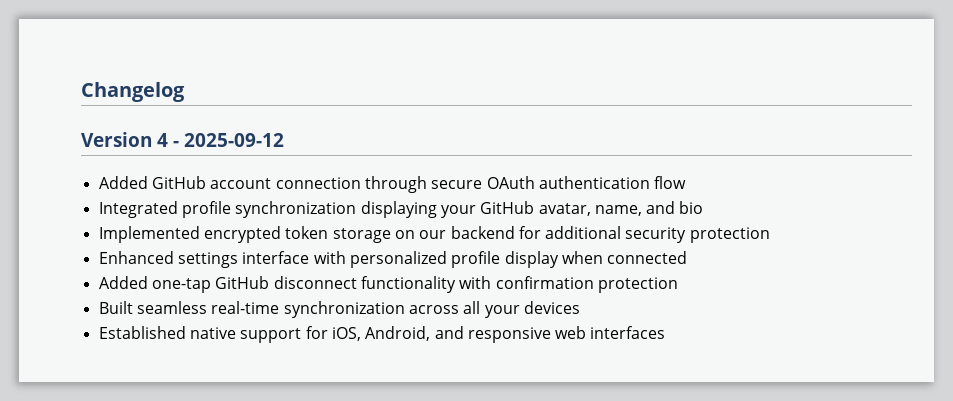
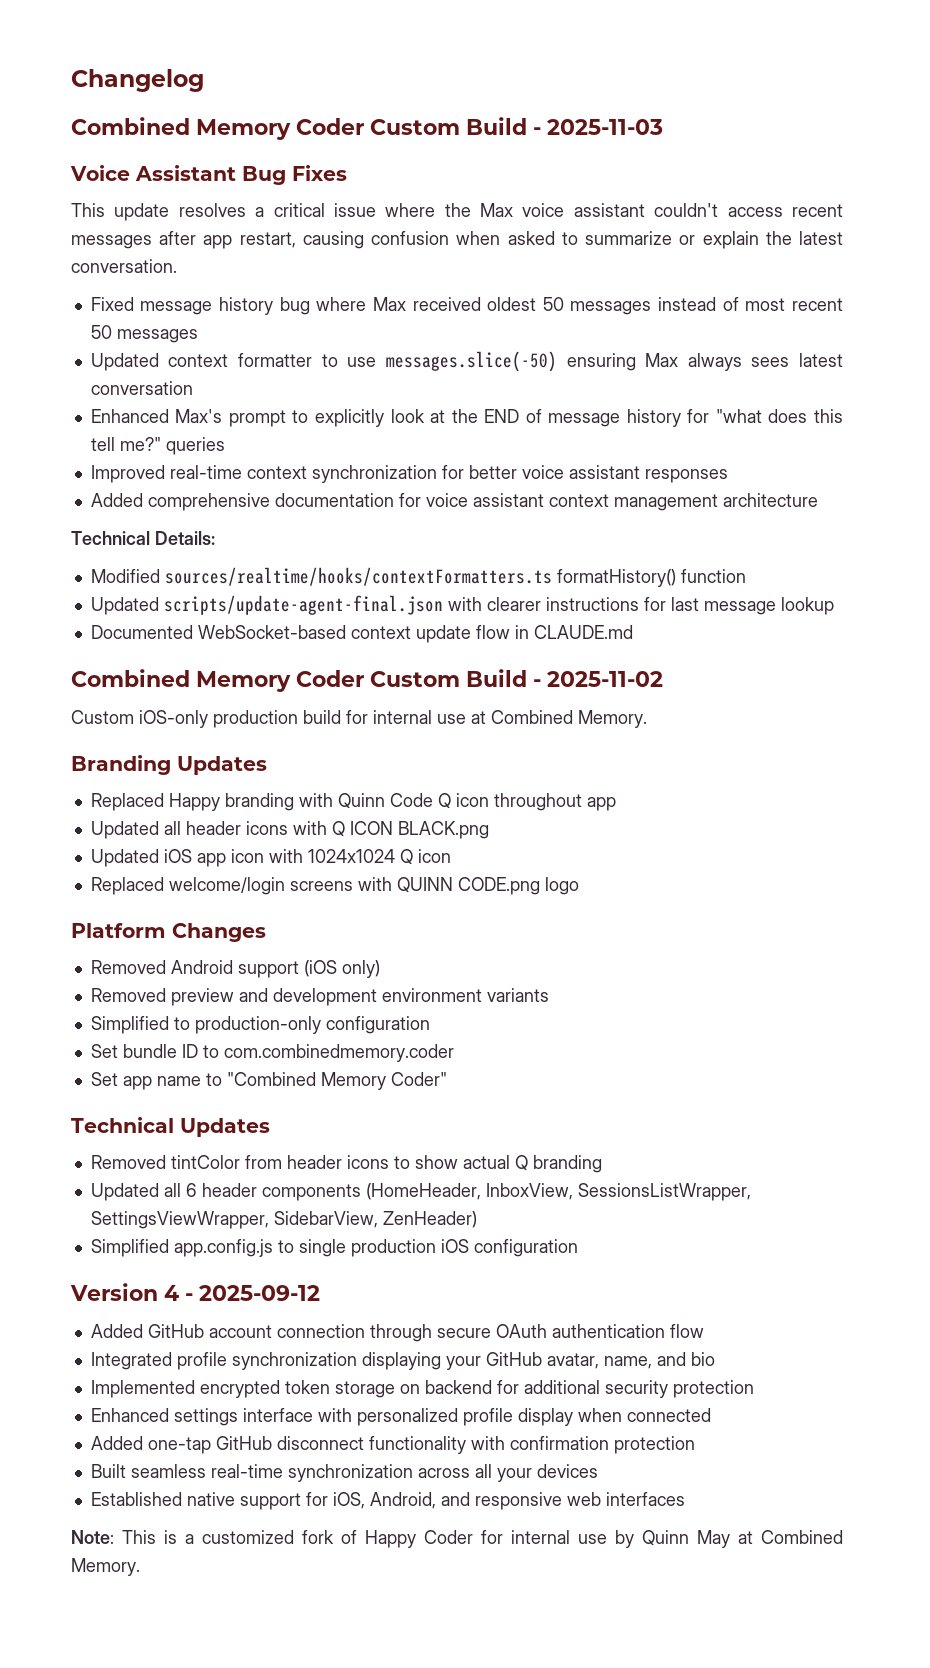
(185, 92) none -> [71,117,663,140] [70,165,347,185] [71,203,843,221] [71,231,844,249] [71,259,177,273] [90,297,844,315] [90,325,198,343] [90,351,843,372] [90,381,193,395] [90,409,843,427] [90,437,225,455] [90,465,728,483] [90,493,818,511] [71,531,215,545] [90,567,746,587] [90,595,834,615] [90,625,633,643] [71,669,663,692] [71,710,647,728] [71,755,267,775] [90,793,616,811] [90,821,489,839] [90,849,451,867] [90,877,579,895] [71,923,266,942] [90,960,380,978] [90,988,549,1006] [90,1016,430,1034] [90,1044,454,1062] [90,1072,447,1090] [71,1117,270,1137] [90,1155,602,1173] [90,1183,751,1201] [90,1211,477,1229] [90,1239,578,1257] // Combined Memory Coder Custom Build - 2025-11-03 // Voice Assistant Bug Fixes // This update resolves a critical issue where the Max voice assistant couldn't access recent messages after app restart, causing confusion when asked to summarize or explain the latest conversation. // Fixed message history bug where Max received oldest 50 messages instead of most recent 50 messages // Updated context formatter to use messages.slice(-50) ensuring Max always sees latest conversation // Enhanced Max's prompt to explicitly look at the END of message history for "what does this tell me?" queries // Improved real-time context synchronization for better voice assistant responses // Added comprehensive documentation for voice assistant context management architecture // Technical Details: // Modified sources/realtime/hooks/contextFormatters.ts formatHistory() function // Updated scripts/update-agent-final.json with clearer instructions for last message lookup // Documented WebSocket-based context update flow in CLAUDE.md // Combined Memory Coder Custom Build - 2025-11-02 // Custom iOS-only production build for internal use at Combined Memory. // Branding Updates // Replaced Happy branding with Quinn Code Q icon throughout app // Updated all header icons with Q ICON BLACK.png // Updated iOS app icon with 1024x1024 Q icon // Replaced welcome/login screens with QUINN CODE.png logo // Platform Changes // Removed Android support (iOS only) // Removed preview and development environment variants // Simplified to production-only configuration // Set bundle ID to com.combinedmemory.coder // Set app name to "Combined Memory Coder" // Technical Updates // Removed tintColor from header icons to show actual Q branding // Updated all 6 header components (HomeHeader, InboxView, SessionsListWrapper, SettingsViewWrapper, SidebarView, ZenHeader) // Simplified app.config.js to single production iOS configuration
[419,230,447,239] our -> (420, 1389) none
(666, 332) none -> [71,1530,843,1548] [71,1558,140,1576] // Note: This is a customized fork of Happy Coder for internal use by Quinn May at Combined Memory.

